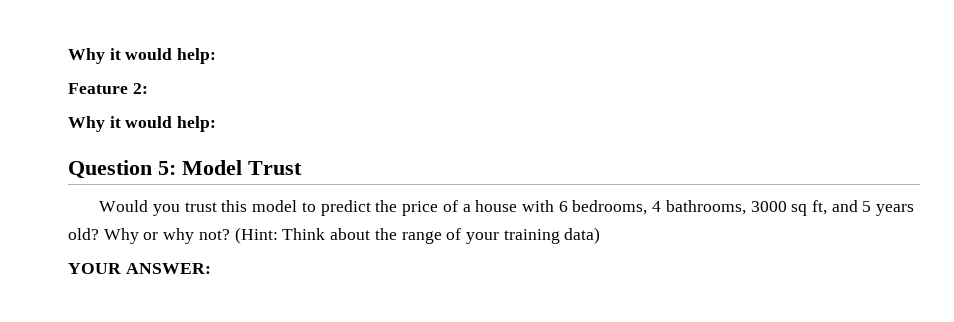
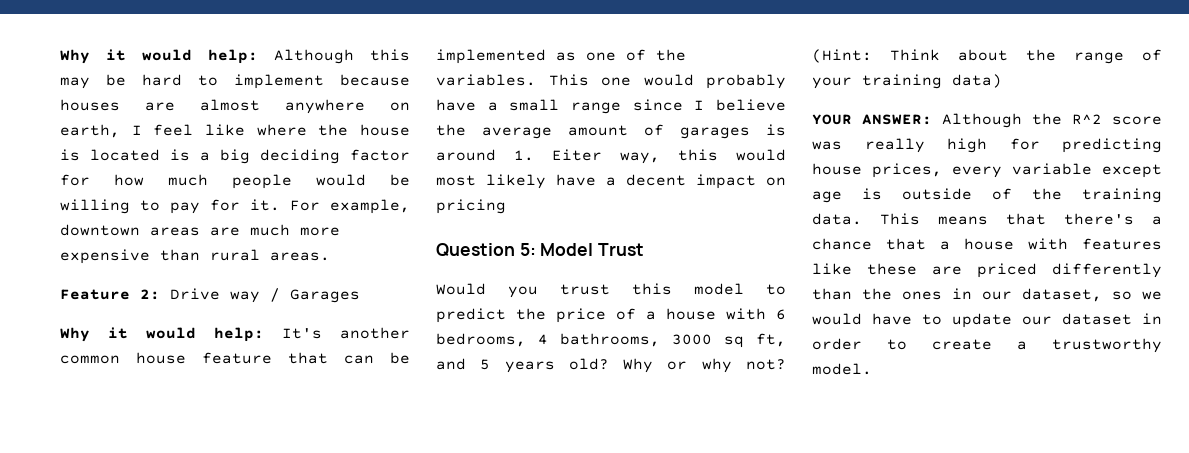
[68,48,217,64] [68,83,148,94] [68,116,217,132] Why it would help: // Feature 2: // Why it would help: -> [60,49,410,64] [60,74,410,89] [60,99,410,114] [60,124,410,138] [60,149,410,164] [60,174,410,189] [60,199,410,214] [60,224,340,236] [60,249,330,264] [60,288,360,303] [60,327,410,342] [60,352,410,364] [436,49,686,64] [436,74,786,89] [436,99,786,114] [436,124,786,139] [436,149,786,164] [436,174,786,189] [436,199,506,214] Why it would help: Although this may be hard to implement because houses are almost anywhere on earth, I feel like where the house is located is a big deciding factor for how much people would be willing to pay for it. For example, downtown areas are much more expensive than rural areas. // Feature 2: Drive way / Garages // Why it would help: It's another common house feature that can be implemented as one of the variables. This one would probably have a small range since I believe the average amount of garages is around 1. Eiter way, this would most likely have a decent impact on pricing
(211, 268) none -> [942,113,1162,128] [812,138,1162,153] [812,163,1162,178] [812,188,1162,203] [812,213,1162,225] [812,238,1162,250] [812,263,1162,278] [812,288,1162,302] [812,313,1162,328] [812,338,1162,353] [812,363,872,375] Although the R^2 score was really high for predicting house prices, every variable except age is outside of the training data. This means that there's a chance that a house with features like these are priced differently than the ones in our dataset, so we would have to update our dataset in order to create a trustworthy model.

